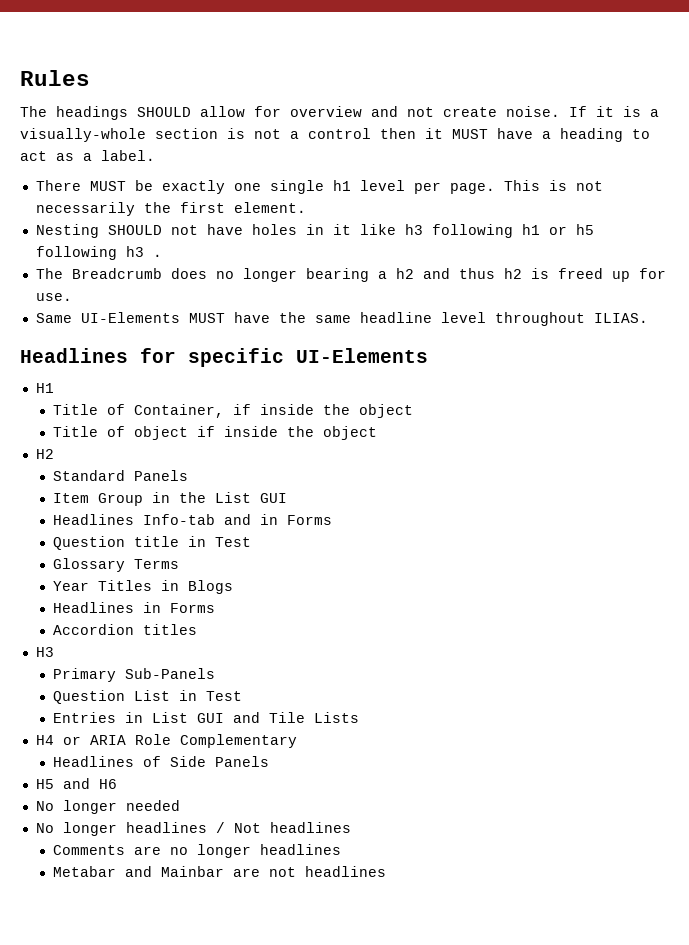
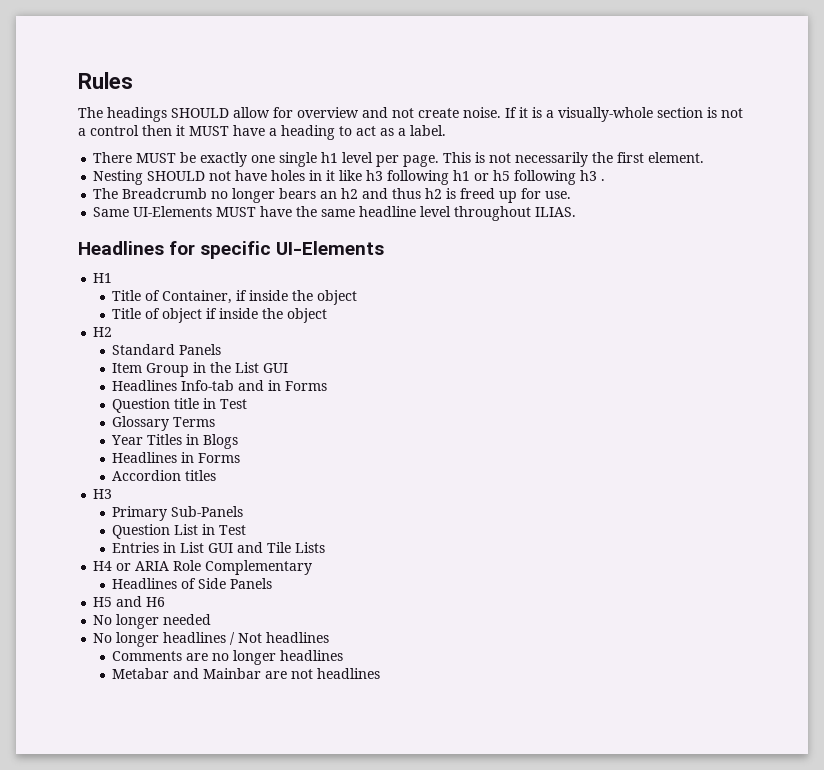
[170,268,387,282] does no longer bearing a -> [211,188,338,203] no longer bears an

